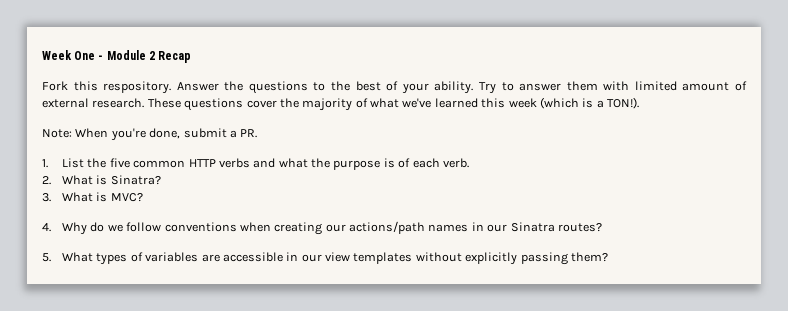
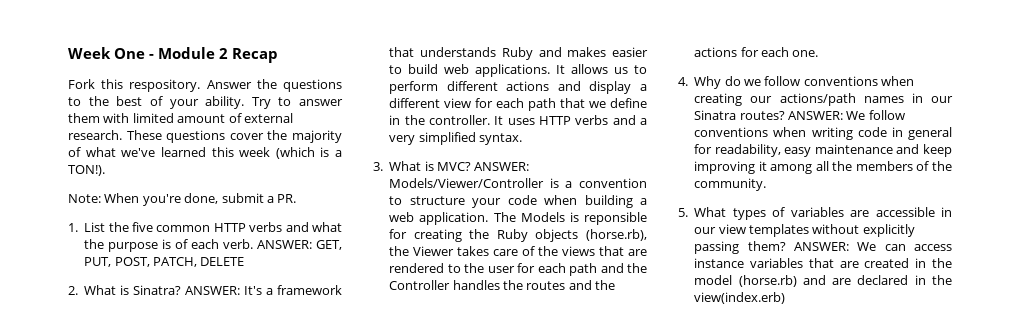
[42,175,161,185] [42,192,143,202] // 2. What is Sinatra? // 3. What is MVC? -> [257,240,342,250] [84,257,245,267] [68,285,342,295] [389,47,648,60] [389,64,647,77] [389,81,647,94] [389,98,647,111] [389,115,647,125] [389,132,522,145] [373,161,530,171] [389,178,647,188] [389,195,647,208] [389,212,647,225] [389,229,647,242] [389,246,647,256] [389,263,647,276] [389,280,616,290] [694,47,819,57] ANSWER: GET, PUT, POST, PATCH, DELETE // 2. What is Sinatra? ANSWER: It's a framework that understands Ruby and makes easier to build web applications. It allows us to perform different actions and display a different view for each path that we define in the controller. It uses HTTP verbs and a very simplified syntax. // 3. What is MVC? ANSWER: Models/Viewer/Controller is a convention to structure your code when building a web application. The Models is reponsible for creating the Ruby objects (horse.rb), the Viewer takes care of the views that are rendered to the user for each path and the Controller handles the routes and the actions for each one.
(602, 227) none -> [788,110,905,120] [694,127,952,140] [694,144,952,157] [694,161,952,174] [694,178,767,191] ANSWER: We follow conventions when writing code in general for readability, easy maintenance and keep improving it among all the members of the community.
(608, 257) none -> [793,242,952,251] [694,258,952,268] [694,275,952,287] [694,292,786,304] ANSWER: We can access instance variables that are created in the model (horse.rb) and are declared in the view(index.erb)

